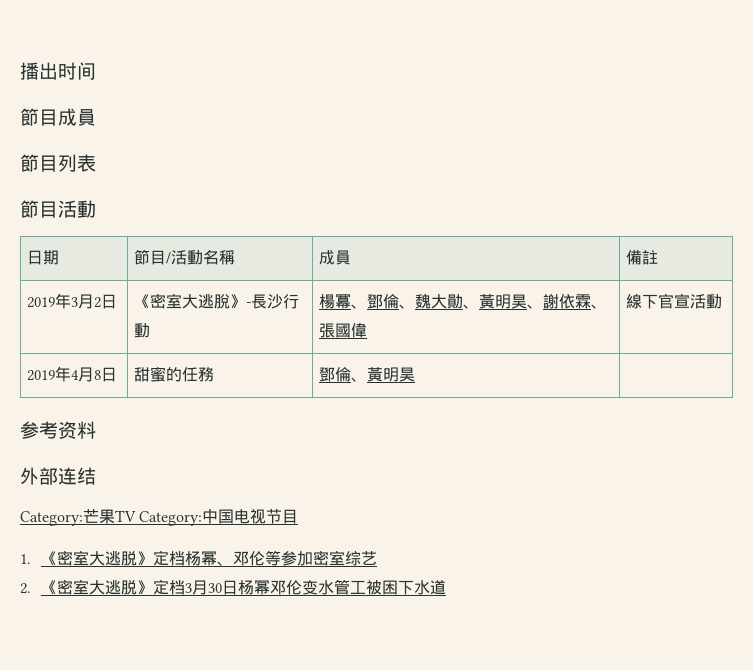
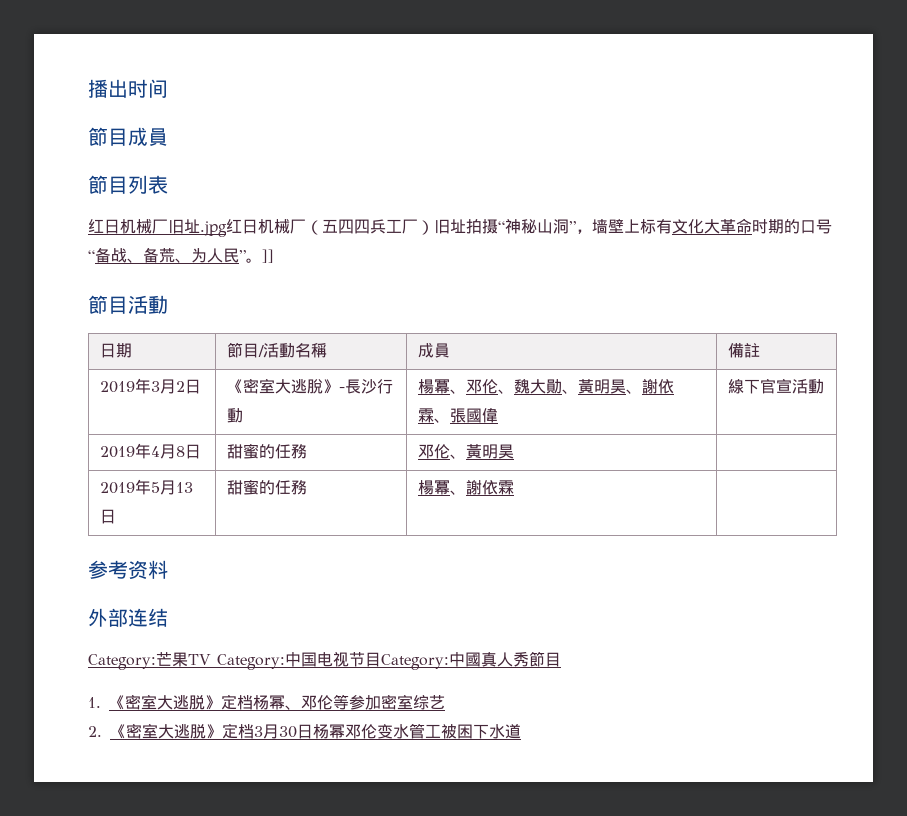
(96, 163) none -> [88,218,832,237] [88,247,274,263] // 红日机械厂旧址.jpg红日机械厂（五四四兵工厂）旧址拍摄“神秘山洞”，墙壁上标有文化大革命时期的口号“备战、备荒、为人民”。]]
[367,294,400,309] 鄧倫 -> [465,379,498,394] 邓伦
[319,367,352,382] 鄧倫 -> [417,444,450,459] 邓伦
(416, 374) none -> [99,479,193,495] [99,509,116,524] [226,479,307,495] [417,480,514,495] // 2019年5月13日 | 甜蜜的任務 | 楊冪、謝依霖 |
(299, 516) none -> [381,651,561,670] Category:中國真人秀節目

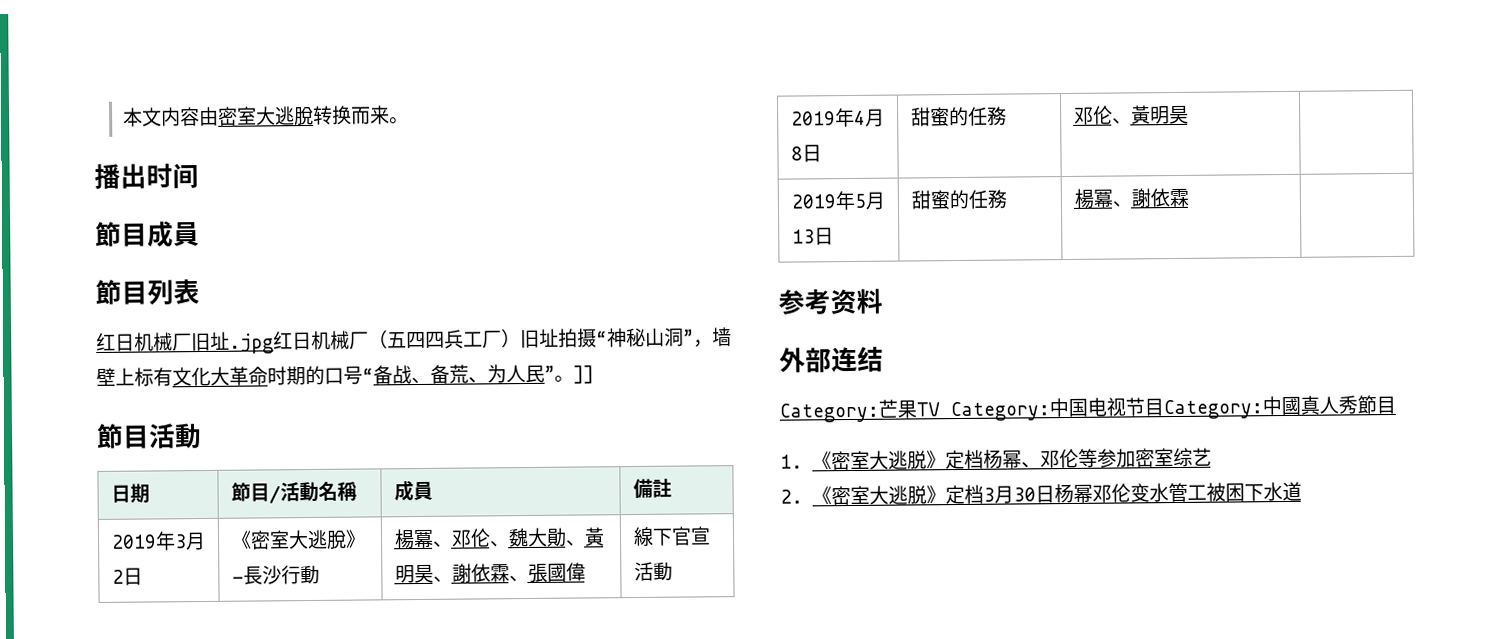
(88, 88) none -> [122,105,409,127] 本文内容由密室大逃脫转换而来。 //

